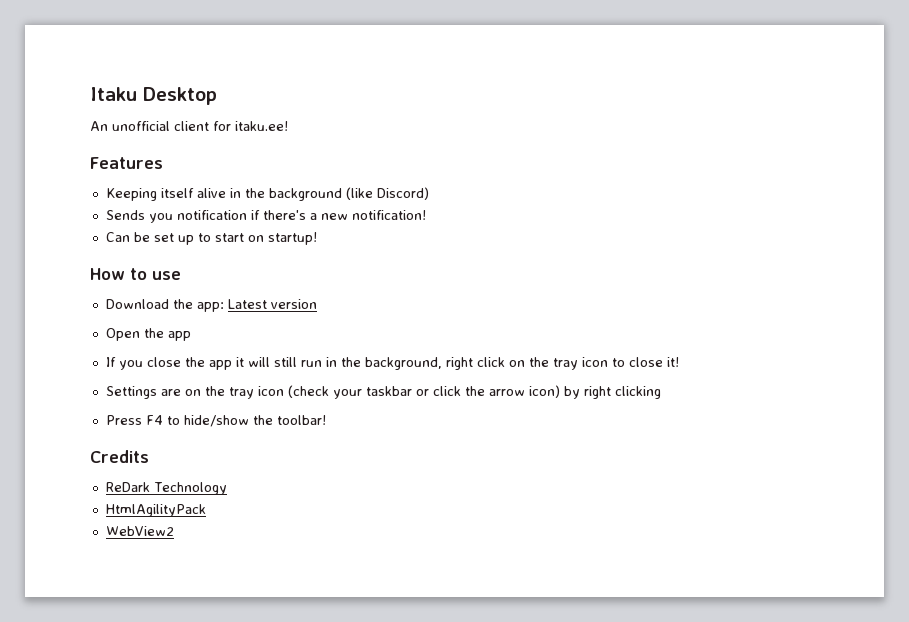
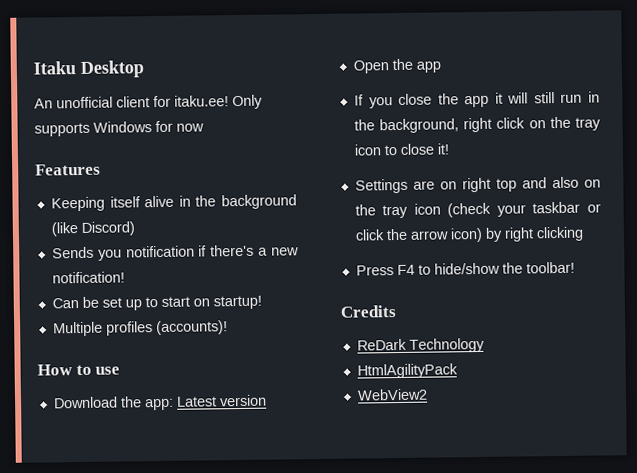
(288, 126) none -> [232,94,263,110] [34,120,204,137] Only supports Windows for now
(317, 238) none -> [52,320,228,337] // Multiple profiles (accounts)!
(201, 392) none -> [461,176,601,193] right top and also on

